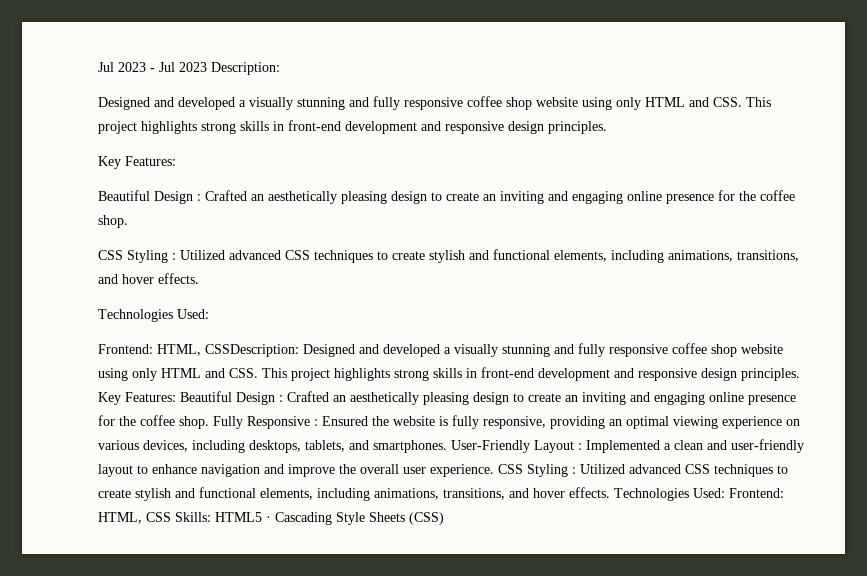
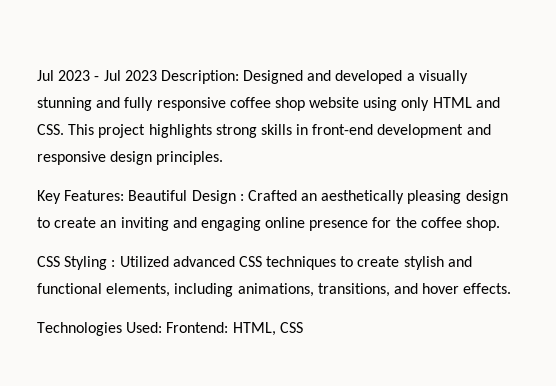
(280, 68) // -> (239, 77) none
(176, 161) // -> (125, 195) none
[98,343,783,357] [98,367,800,381] [98,391,796,405] [98,415,800,429] [98,439,804,453] [98,464,788,477] [98,487,784,501] [98,512,444,525] // Frontend: HTML, CSSDescription: Designed and developed a visually stunning and fully responsive coffee shop website using only HTML and CSS. This project highlights strong skills in front-end development and responsive design principles. Key Features: Beautiful Design : Crafted an aesthetically pleasing design to create an inviting and engaging online presence for the coffee shop. Fully Responsive : Ensured the website is fully responsive, providing an optimal viewing experience on various devices, including desktops, tablets, and smartphones. User-Friendly Layout : Implemented a clean and user-friendly layout to enhance navigation and improve the overall user experience. CSS Styling : Utilized advanced CSS techniques to create stylish and functional elements, including animations, transitions, and hover effects. Technologies Used: Frontend: HTML, CSS Skills: HTML5 · Cascading Style Sheets (CSS) -> [166,322,303,336] Frontend: HTML, CSS

